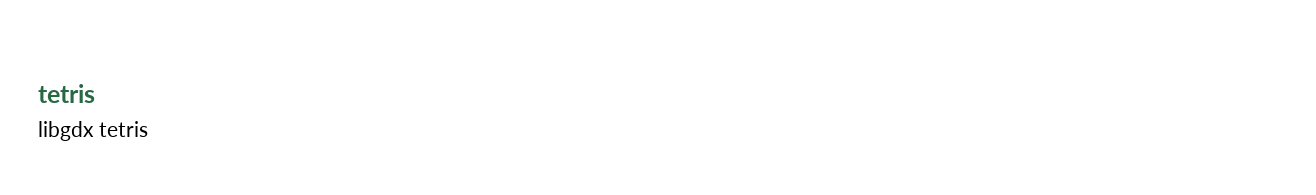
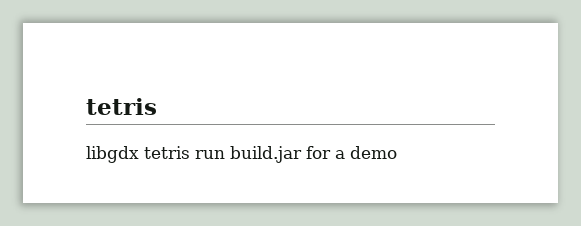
(148, 129) none -> [195,146,397,163] run build.jar for a demo

